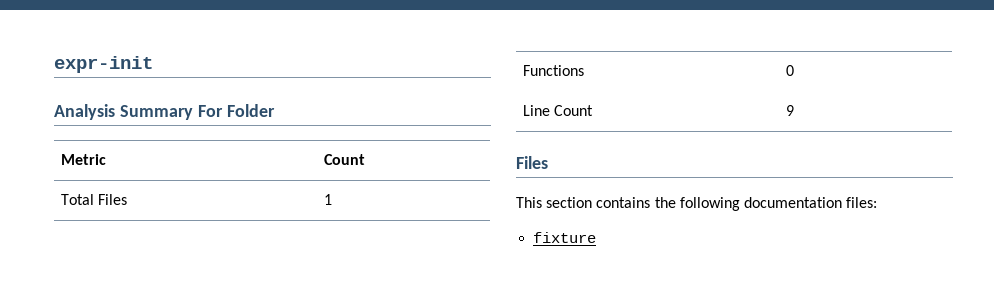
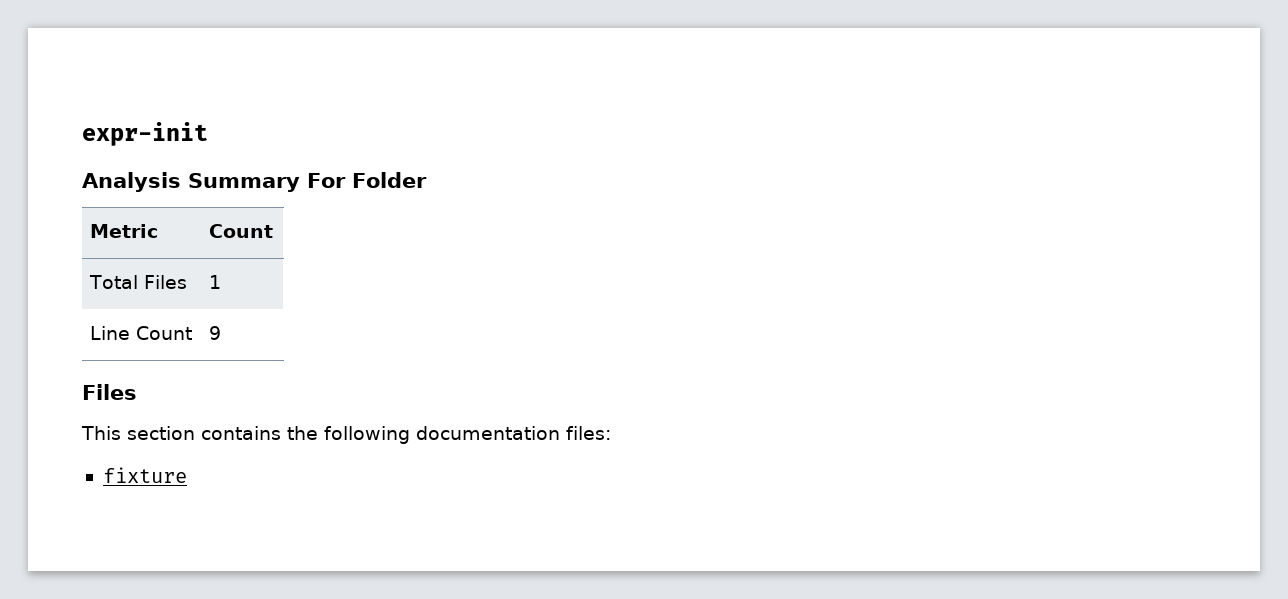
[523,65,585,76] [786,65,795,76] // Functions | 0 -> (222, 282) none

